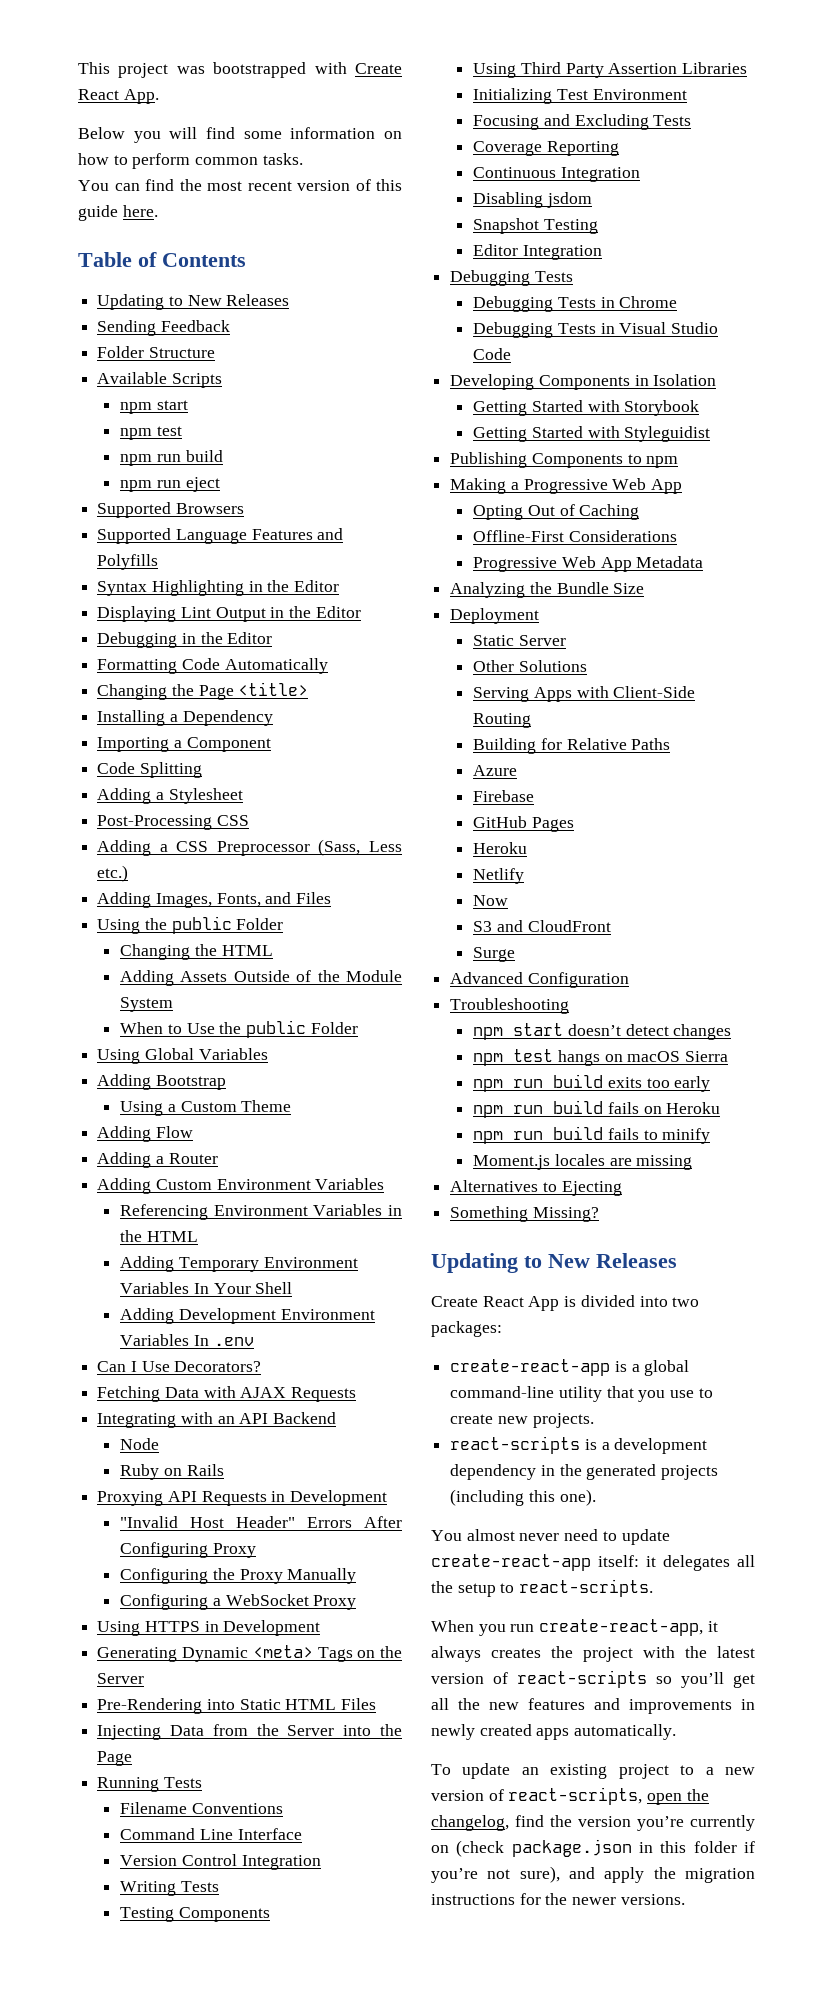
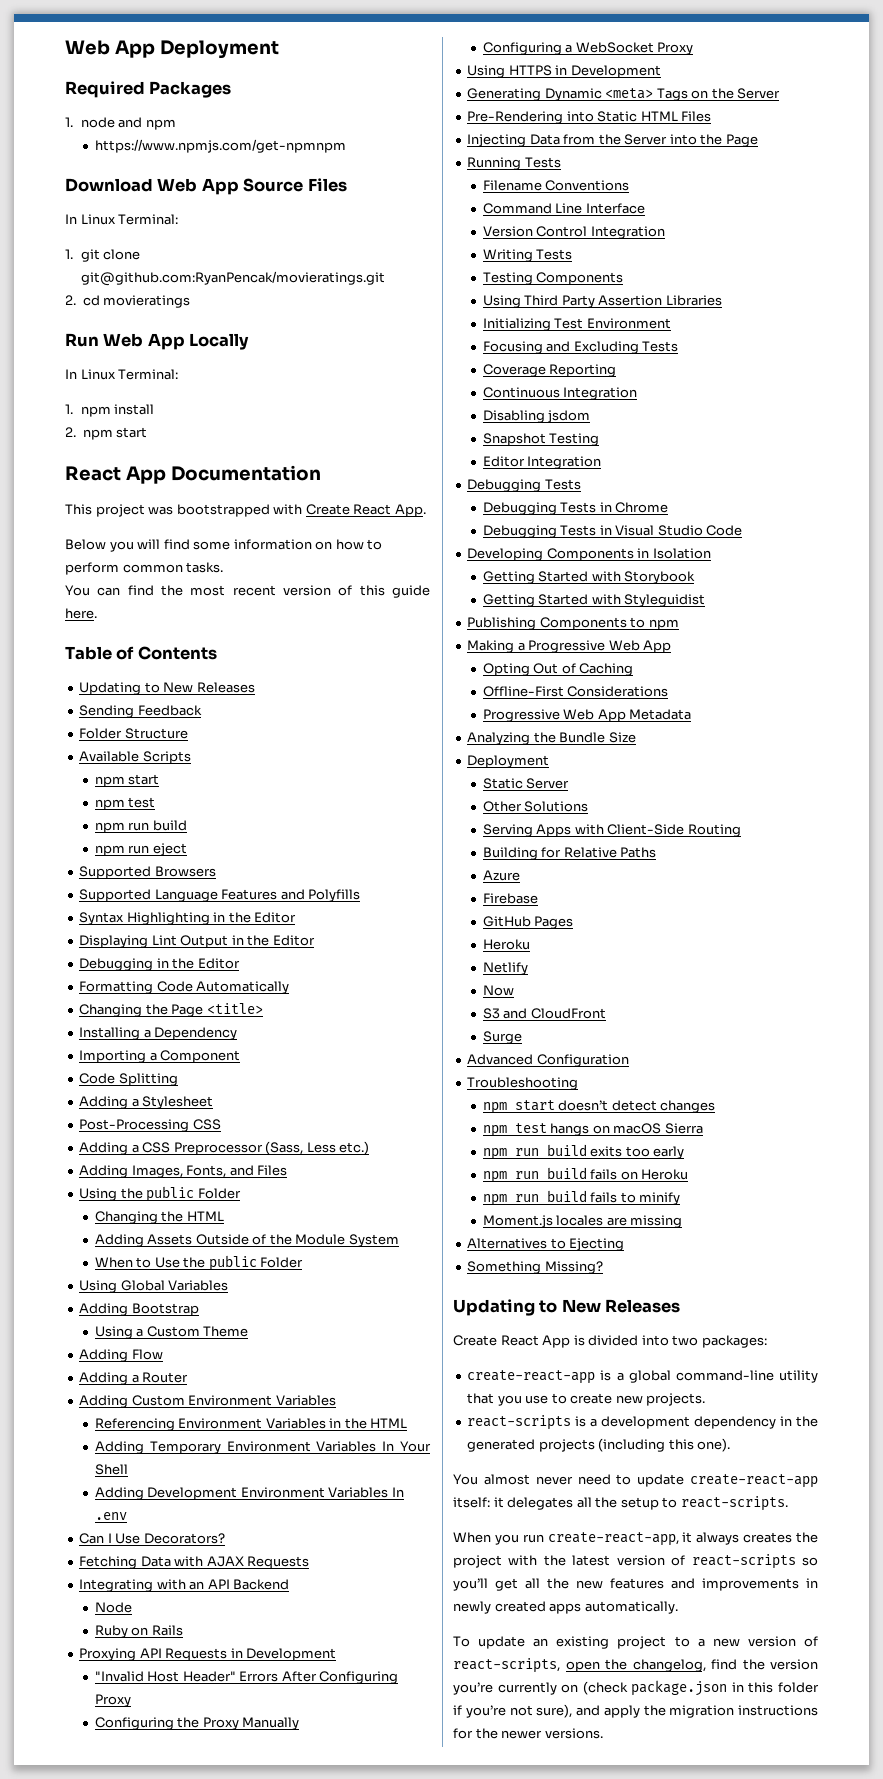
(78, 68) none -> [65,40,279,59] [65,81,232,98] [65,117,176,130] [94,139,346,153] [65,178,347,195] [65,214,179,225] [65,249,141,262] [80,271,385,286] [65,295,191,308] [65,333,250,350] [65,369,179,380] [65,404,155,417] [65,427,148,440] [65,465,321,484] Web App Deployment // Required Packages // 1. node and npm // https://www.npmjs.com/get-npmnpm // Download Web App Source Files // In Linux Terminal: // 1. git clone git@github.com:RyanPencak/movieratings.git // 2. cd movieratings // Run Web App Locally // In Linux Terminal: // 1. npm install // 2. npm start // React App Documentation //

